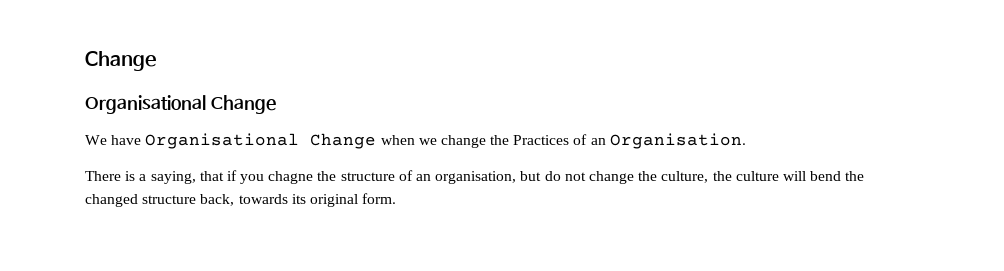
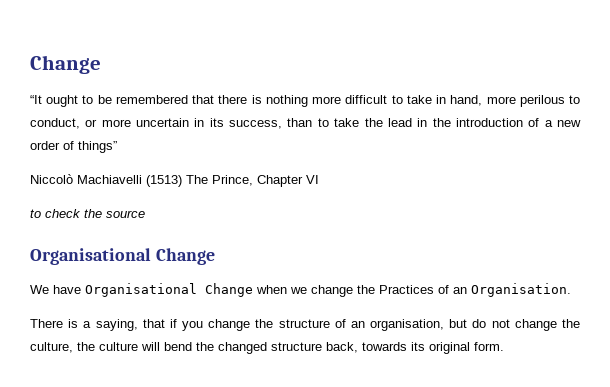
[85,51,156,71] Change -> [30,55,101,74] [30,95,581,107] [30,118,582,129] [30,141,117,153] [30,174,319,187] [30,209,145,218] Change // “It ought to be remembered that there is nothing more difficult to take in hand, more perilous to conduct, or more uncertain in its success, than to take the lead in the introduction of a new order of things” // Niccolò Machiavelli (1513) The Prince, Chapter VI // to check the source
[268,171,314,184] chagne -> [208,319,251,331] change

